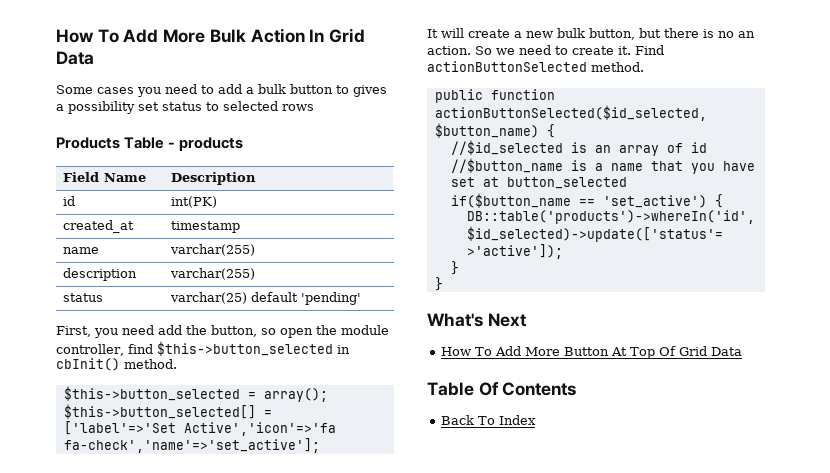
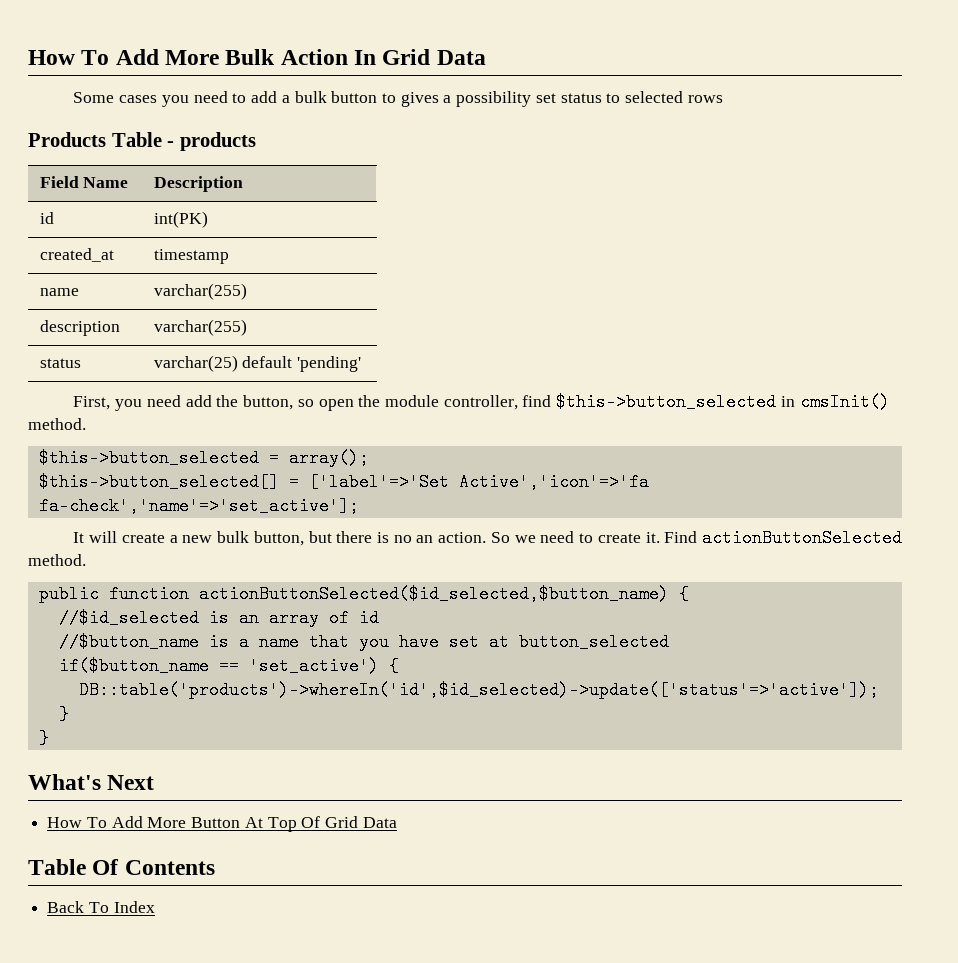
[56,358,120,371] cbInit() -> [799,393,890,411] cmsInit()

